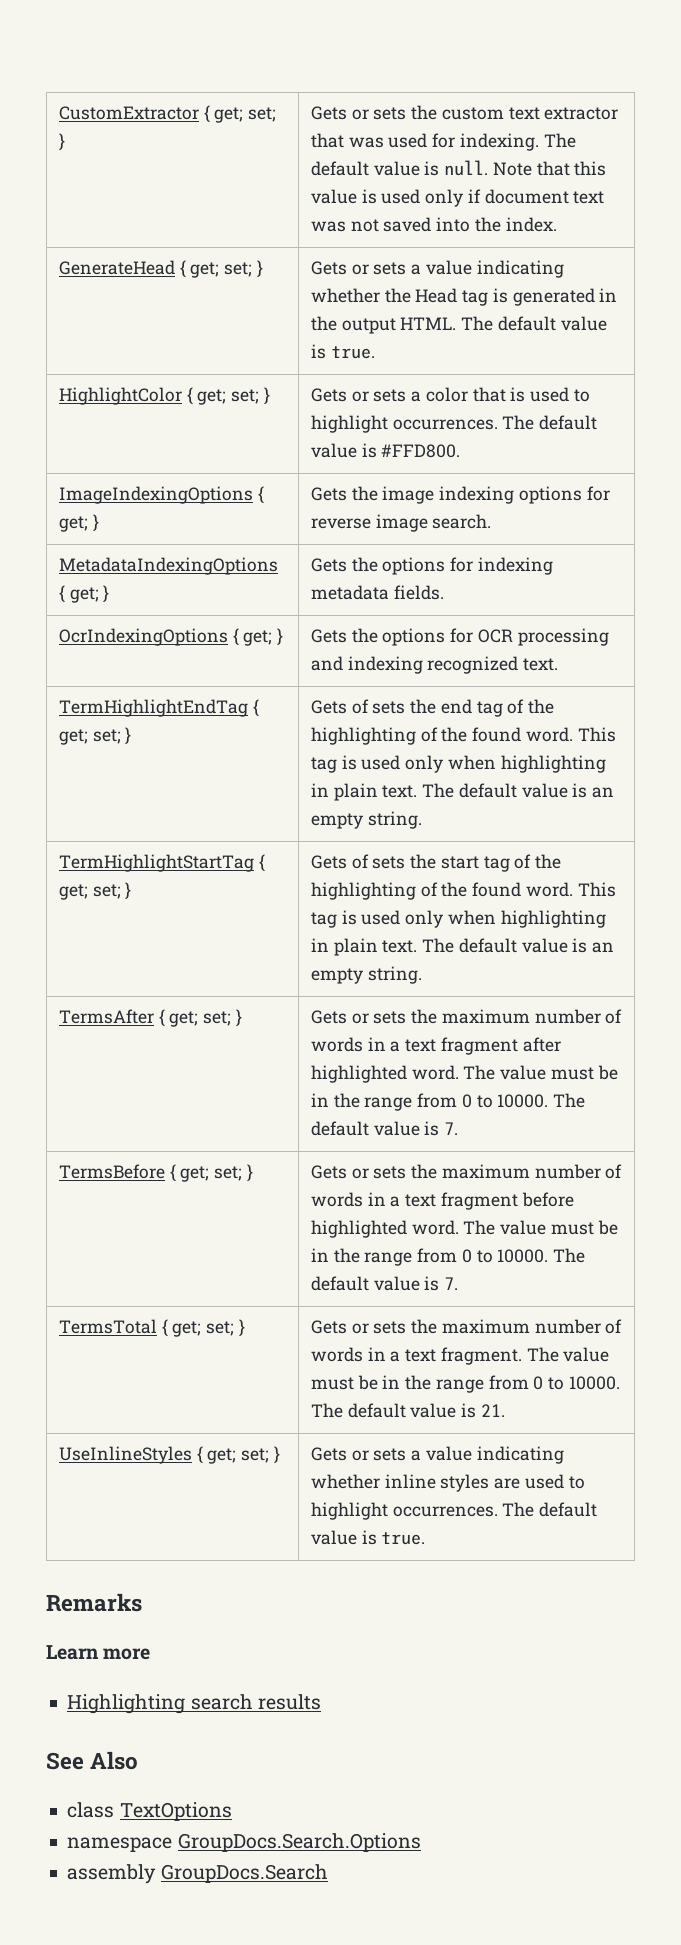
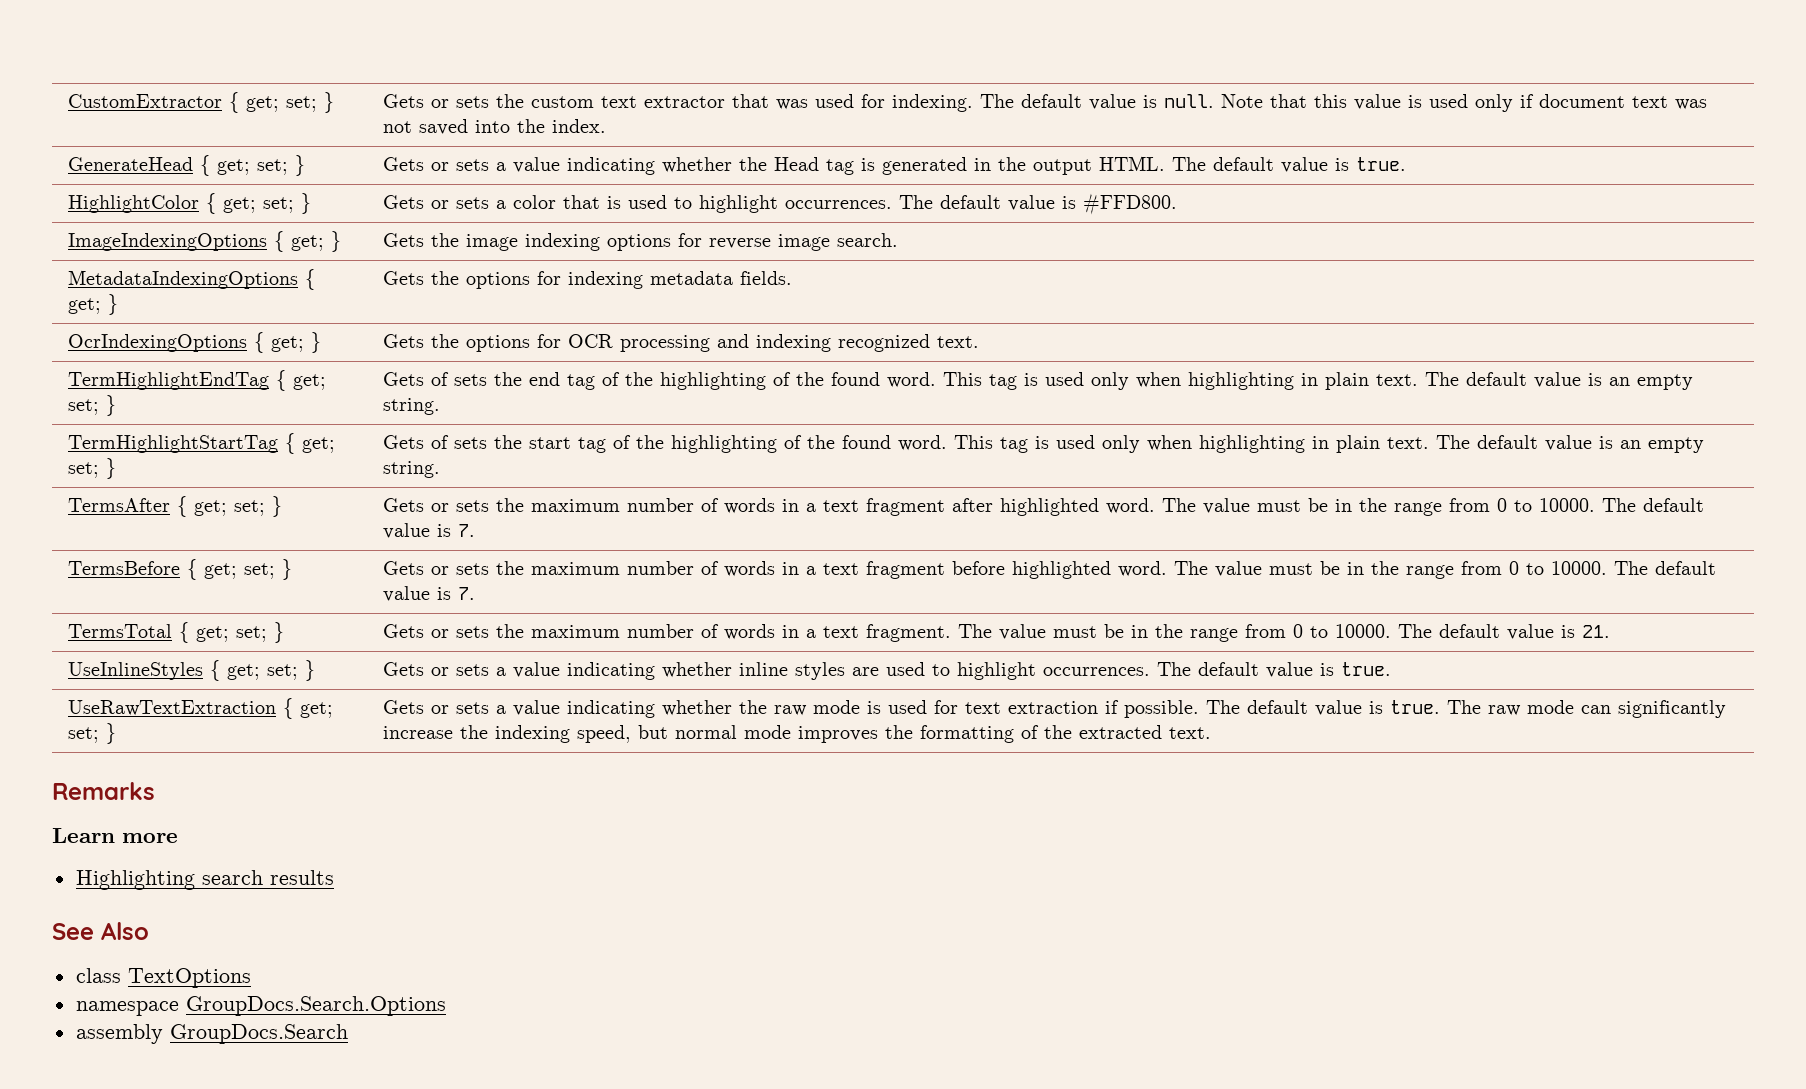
(426, 1538) none -> [68,698,334,719] [68,723,117,744] [383,700,1727,718] [383,725,1212,743] // UseRawTextExtraction { get; set; } | Gets or sets a value indicating whether the raw mode is used for text extraction if possible. The default value is true. The raw mode can significantly increase the indexing speed, but normal mode improves the formatting of the extracted text.

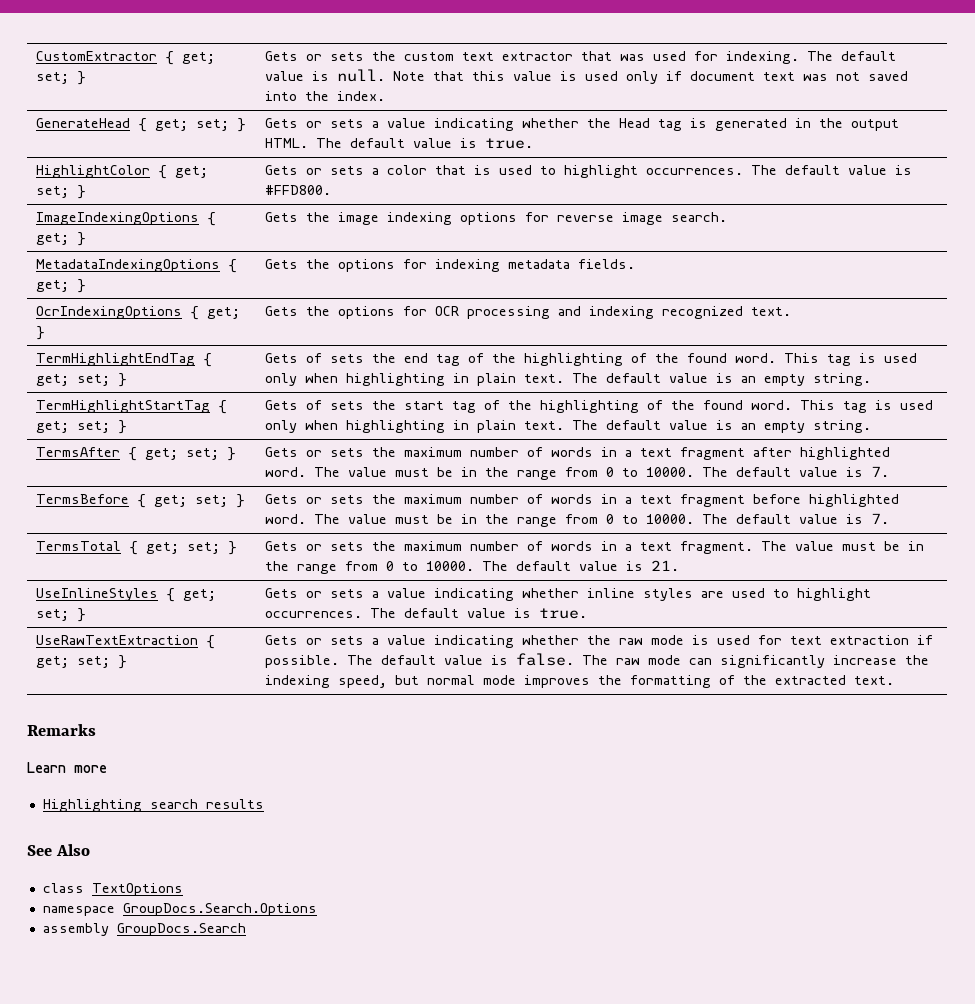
[1390,700,1441,714] true. -> [516,653,575,666] false.

